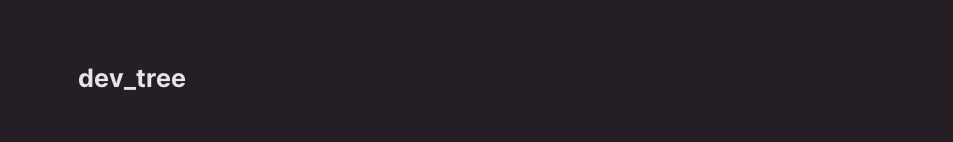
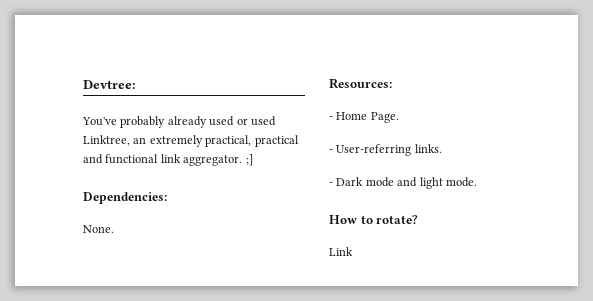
[78,68,186,90] dev_tree -> [83,80,136,89] [82,116,276,128] [83,135,299,147] [83,154,253,166] [83,192,167,204] [83,225,114,233] [329,78,392,89] [329,112,399,123] [329,144,442,156] [329,177,477,189] [329,215,419,224] [329,247,353,256] Devtree: // You've probably already used or used Linktree, an extremely practical, practical and functional link aggregator. ;] // Dependencies: // None. // Resources: // - Home Page. // - User-referring links. // - Dark mode and light mode. // How to rotate? // Link

